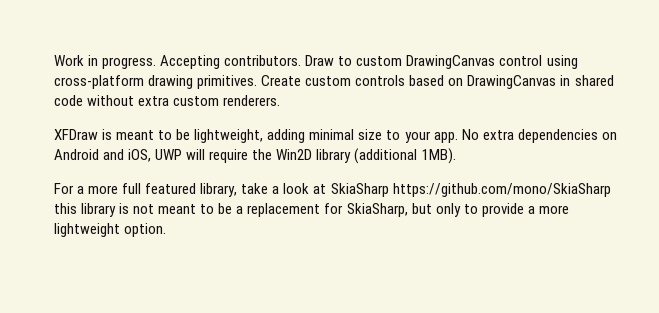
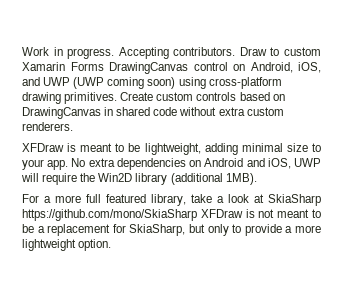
[406,55,543,69] DrawingCanvas control -> [22,62,321,74] [22,77,176,89] Xamarin Forms DrawingCanvas control on Android, iOS, and UWP (UWP coming soon)
[54,203,117,217] this library -> [200,209,243,218] XFDraw

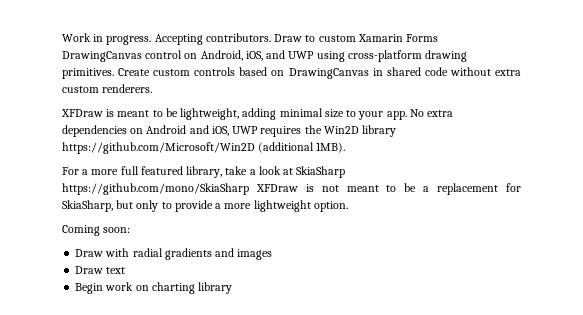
[73,77,176,89] (UWP coming soon) -> (315, 55) none
[21,173,78,185] will require -> [260,126,302,137] requires
(168, 179) none -> [62,142,255,154] https://github.com/Microsoft/Win2D
(112, 245) none -> [62,225,131,236] [75,248,273,260] [75,266,126,274] [75,282,233,294] // Coming soon: // Draw with radial gradients and images // Draw text // Begin work on charting library

